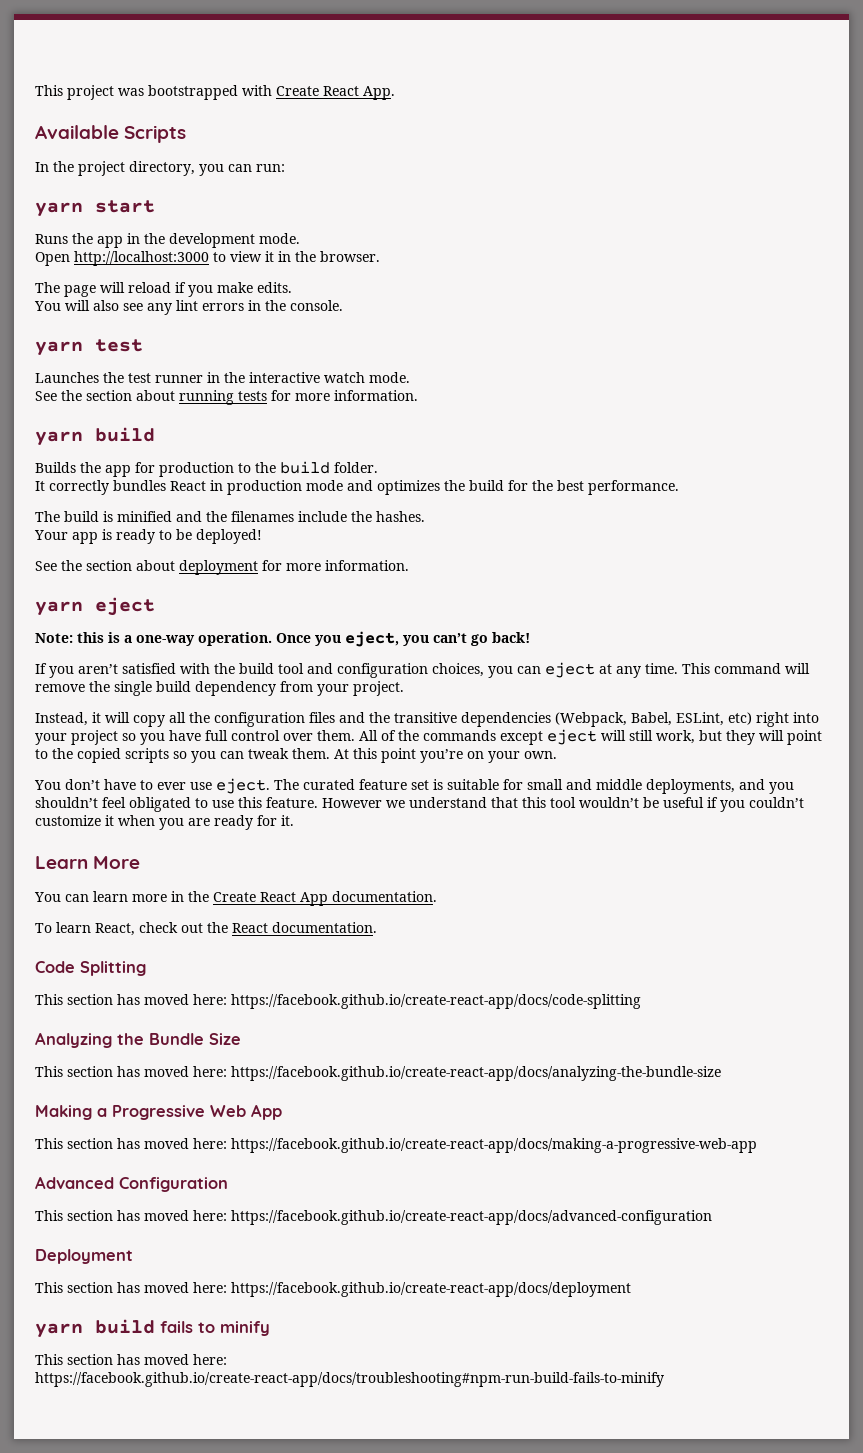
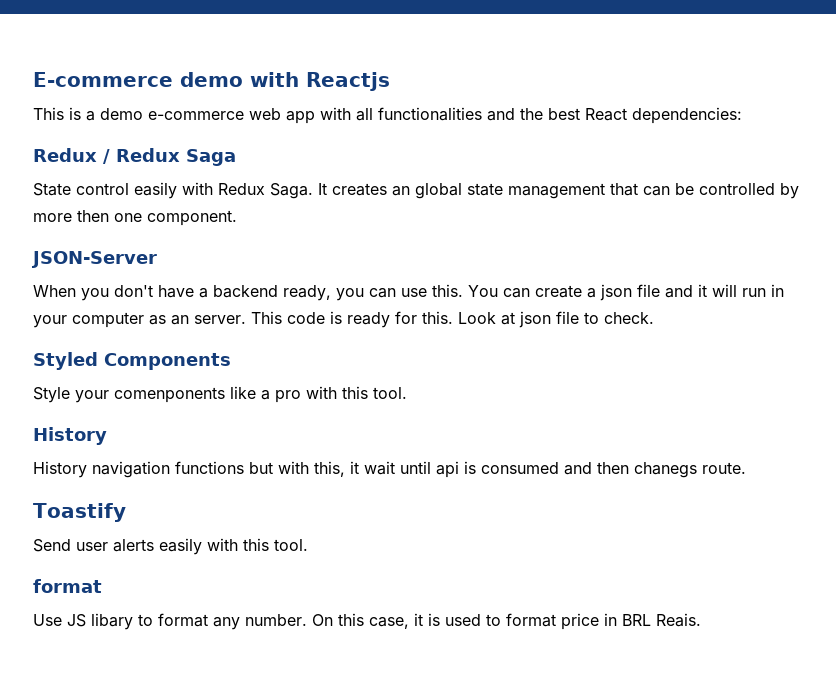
[35,85,395,100] [35,125,187,143] [35,161,285,176] [35,200,155,217] [35,233,300,248] [35,251,380,266] [35,282,292,297] [34,300,343,315] [35,339,143,356] [35,372,410,383] [35,390,418,405] [35,427,155,446] [35,461,378,477] [35,480,679,495] [35,511,425,522] [34,529,262,544] [35,560,409,575] [35,597,155,616] [35,631,530,647] [35,662,810,678] [35,681,404,696] [35,712,819,727] [35,729,822,745] [35,748,557,763] [34,778,794,794] [35,797,804,812] [35,815,294,830] [35,856,141,869] [34,891,437,906] [35,922,377,936] [35,961,146,976] [35,994,641,1009] [35,1032,241,1048] [35,1066,721,1081] [35,1104,282,1120] [35,1138,757,1153] [35,1176,228,1192] [35,1210,712,1225] [35,1249,133,1264] [35,1282,631,1297] [35,1319,270,1338] [35,1354,227,1365] [35,1372,664,1387] This project was bootstrapped with Create React App. // Available Scripts // In the project directory, you can run: // yarn start // Runs the app in the development mode. // Open http://localhost:3000 to view it in the browser. // The page will reload if you make edits. // You will also see any lint errors in the console. // yarn test // Launches the test runner in the interactive watch mode. // See the section about running tests for more information. // yarn build // Builds the app for production to the build folder. // It correctly bundles React in production mode and optimizes the build for the best performance. // The build is minified and the filenames include the hashes. // Your app is ready to be deployed! // See the section about deployment for more information. // yarn eject // Note: this is a one-way operation. Once you eject, you can’t go back! // If you aren’t satisfied with the build tool and configuration choices, you can eject at any time. This command will remove the single build dependency from your project. // Instead, it will copy all the configuration files and the transitive dependencies (Webpack, Babel, ESLint, etc) right into your project so you have full control over them. All of the commands except eject will still work, but they will point to the copied scripts so you can tweak them. At this point you’re on your own. // You don’t have to ever use eject. The curated feature set is suitable for small and middle deployments, and you shouldn’t feel obligated to use this feature. However we understand that this tool wouldn’t be useful if you couldn’t customize it when you are ready for it. // Learn More // You can learn more in the Create React App documentation. // To learn React, check out the React documentation. // Code Splitting // This section has moved here: https://facebook.github.io/create-react-app/docs/code-splitting // Analyzing the Bundle Size // This section has moved here: https://facebook.github.io/create-react-app/docs/analyzing-the-bundle-size // Making a Progressive Web App // This section has moved here: https://facebook.github.io/create-react-app/docs/making-a-progressive-web-app // Advanced Configuration // This section has moved here: https://facebook.github.io/create-react-app/docs/advanced-configuration // Deployment // This section has moved here: https://facebook.github.io/create-react-app/docs/deployment // yarn build fails to minify // This section has moved here: https://facebook.github.io/create-react-app/docs/troubleshooting#npm-run-build-fails-to-minify -> [33,72,390,91] [33,107,742,124] [33,148,236,166] [33,182,799,199] [33,210,237,226] [31,251,157,268] [33,284,784,301] [33,311,654,328] [33,352,231,370] [33,386,407,403] [33,427,107,445] [33,461,746,478] [33,503,126,522] [33,538,308,555] [33,579,102,593] [33,613,701,630] E-commerce demo with Reactjs // This is a demo e-commerce web app with all functionalities and the best React dependencies: // Redux / Redux Saga // State control easily with Redux Saga. It creates an global state management that can be controlled by more then one component. // JSON-Server // When you don't have a backend ready, you can use this. You can create a json file and it will run in your computer as an server. This code is ready for this. Look at json file to check. // Styled Components // Style your comenponents like a pro with this tool. // History // History navigation functions but with this, it wait until api is consumed and then chanegs route. // Toastify // Send user alerts easily with this tool. // format // Use JS libary to format any number. On this case, it is used to format price in BRL Reais.

